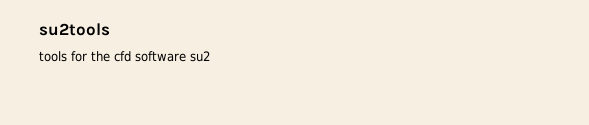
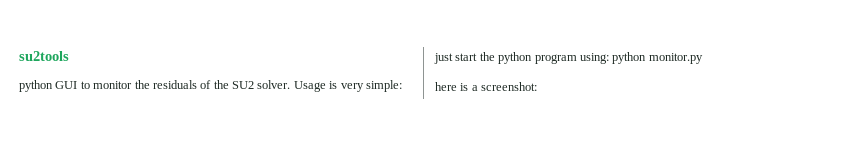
[39,51,210,62] tools for the cfd software su2 -> [19,80,402,92] [434,52,703,64] [435,82,538,91] python GUI to monitor the residuals of the SU2 solver. Usage is very simple: just start the python program using: python monitor.py // here is a screenshot:

